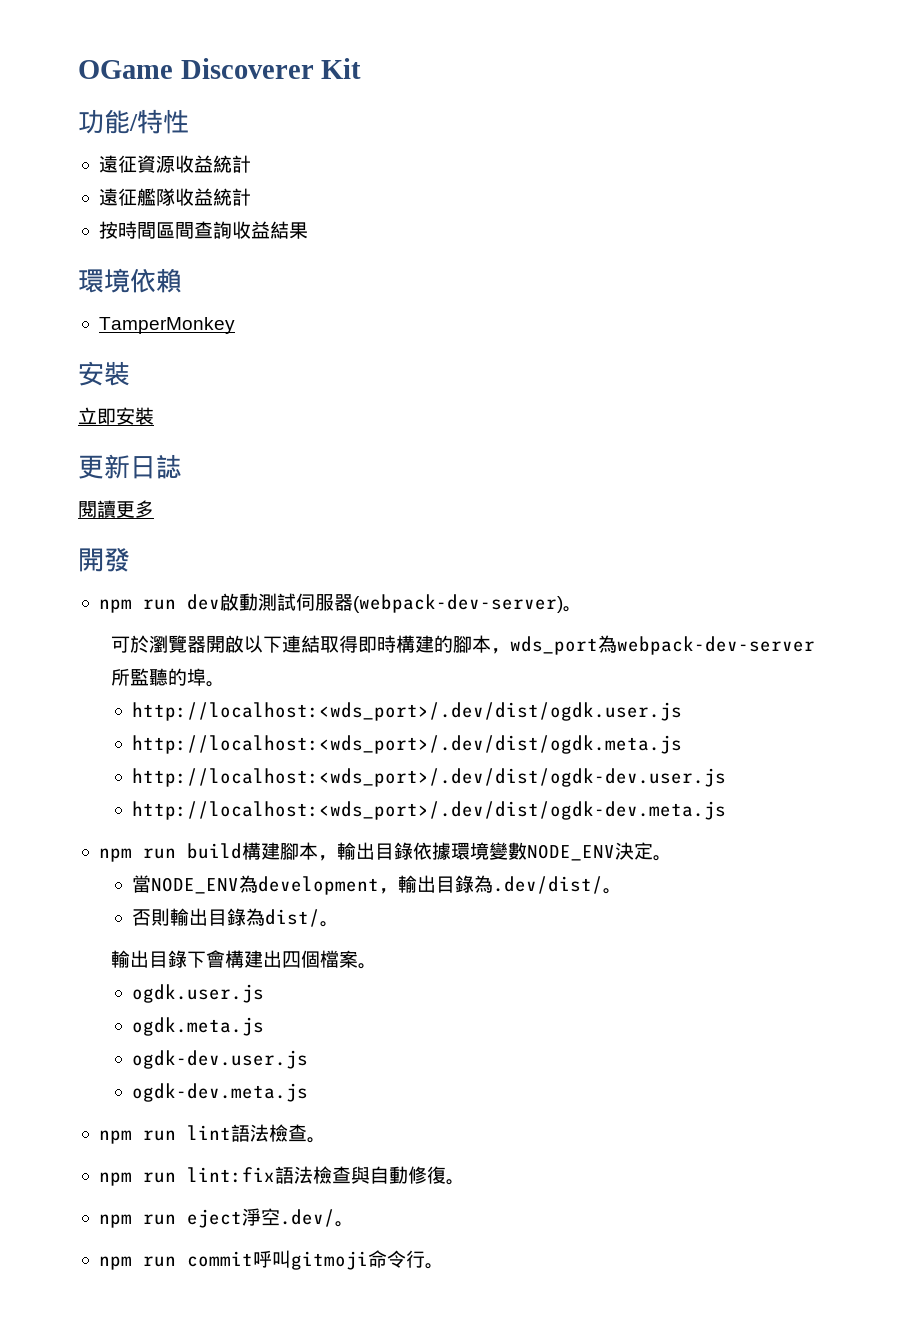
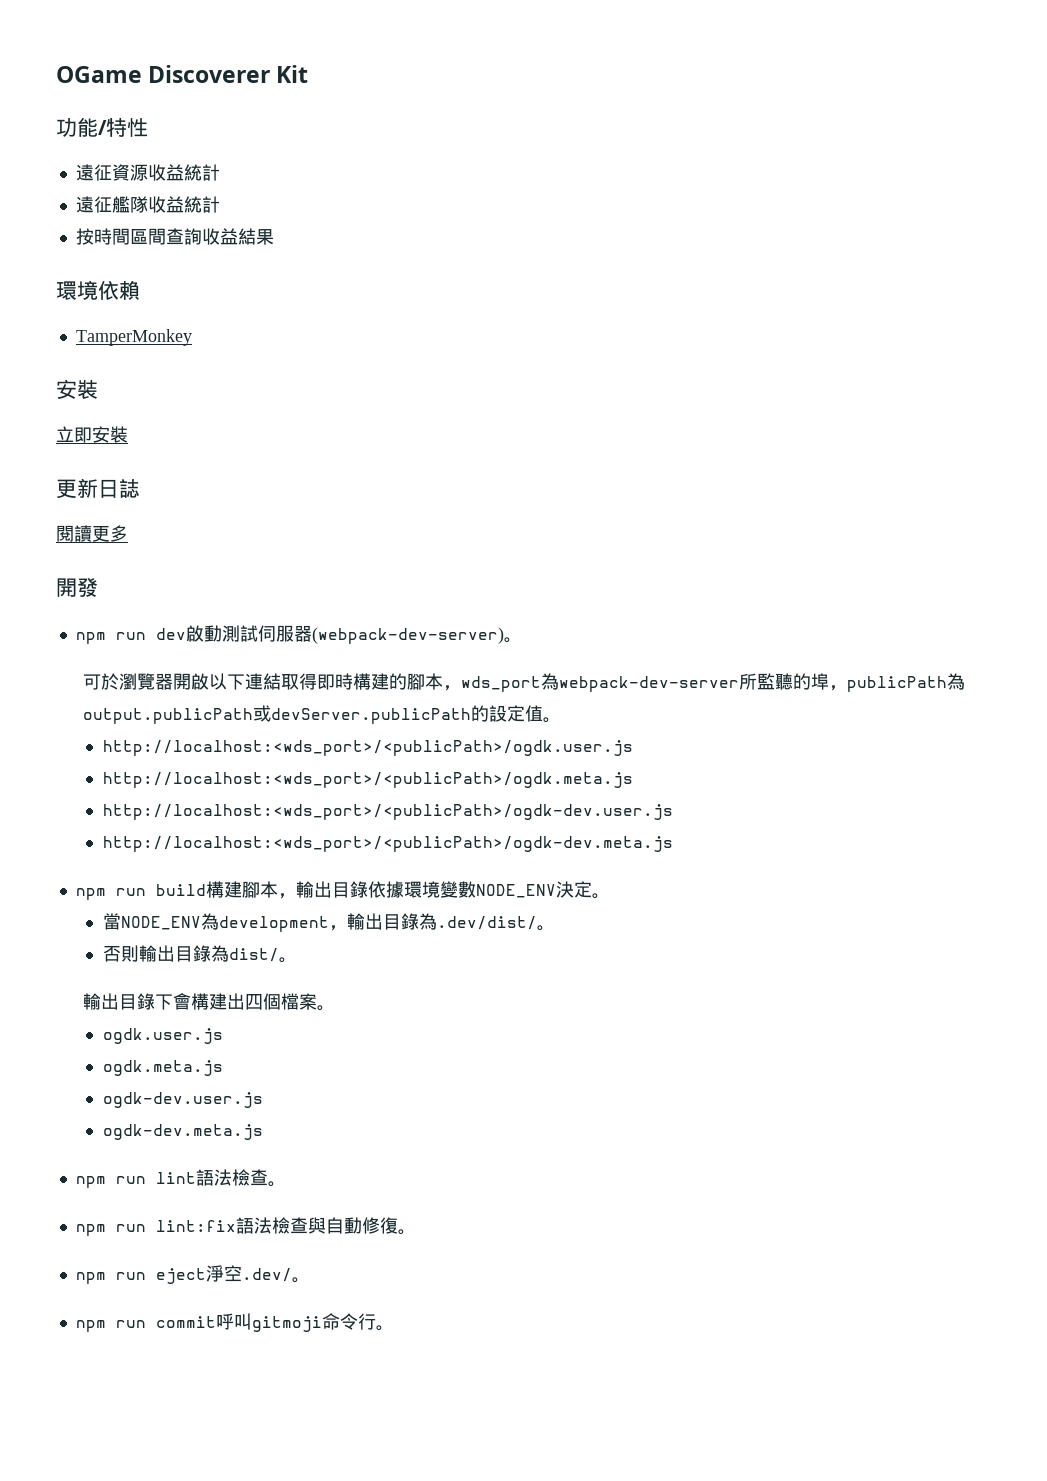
[206,681,226,687] [132,702,683,721] [132,735,683,754] [132,768,727,787] [132,801,727,820] 。 // http://localhost:<wds_port>/.dev/dist/ogdk.user.js // http://localhost:<wds_port>/.dev/dist/ogdk.meta.js // http://localhost:<wds_port>/.dev/dist/ogdk-dev.user.js // http://localhost:<wds_port>/.dev/dist/ogdk-dev.meta.js -> [828,673,965,692] [82,705,561,724] [102,740,633,756] [102,772,633,788] [102,804,673,820] [102,836,673,852] ，publicPath為output.publicPath或devServer.publicPath的設定值。 // http://localhost:<wds_port>/<publicPath>/ogdk.user.js // http://localhost:<wds_port>/<publicPath>/ogdk.meta.js // http://localhost:<wds_port>/<publicPath>/ogdk-dev.user.js // http://localhost:<wds_port>/<publicPath>/ogdk-dev.meta.js

